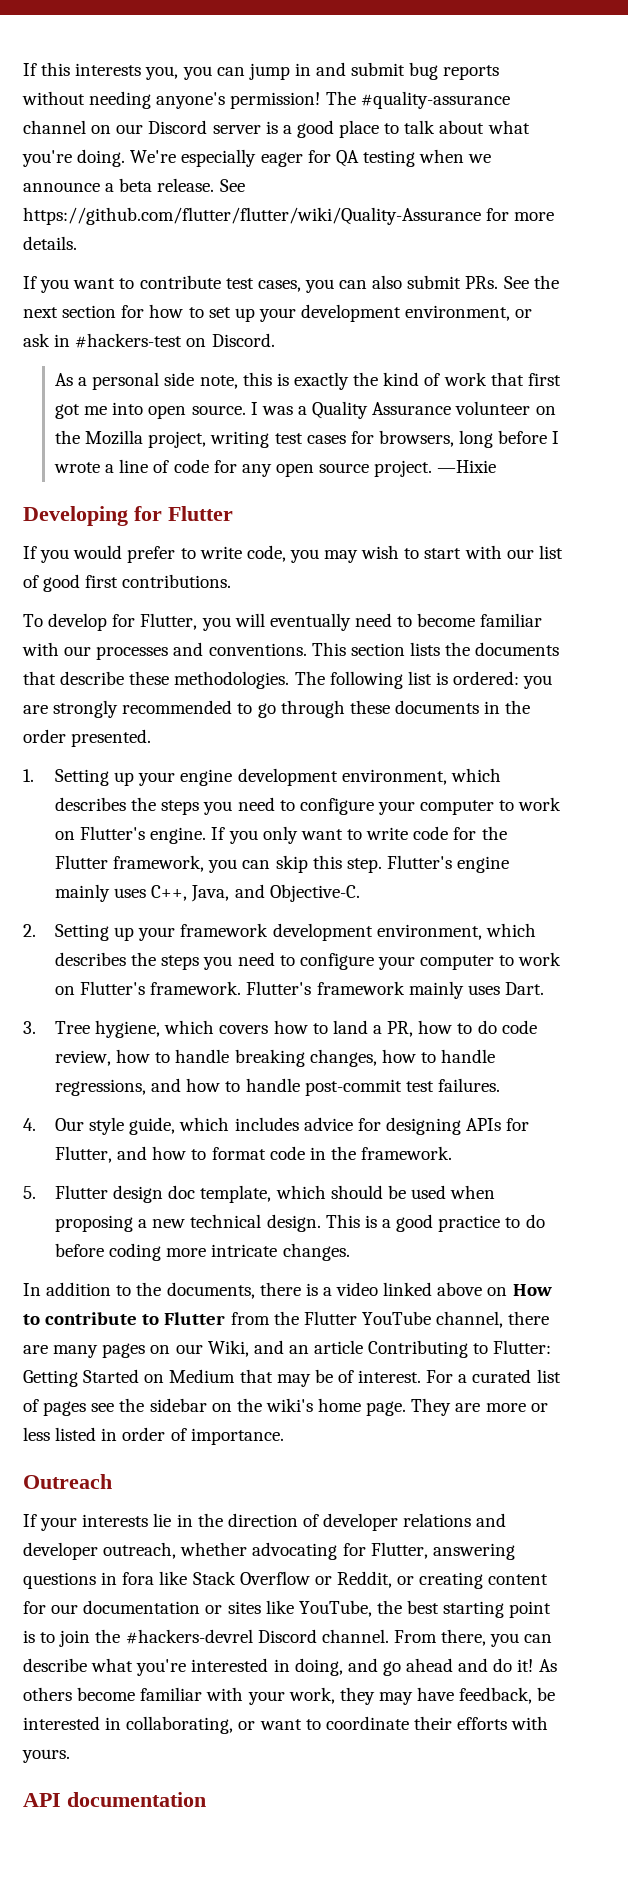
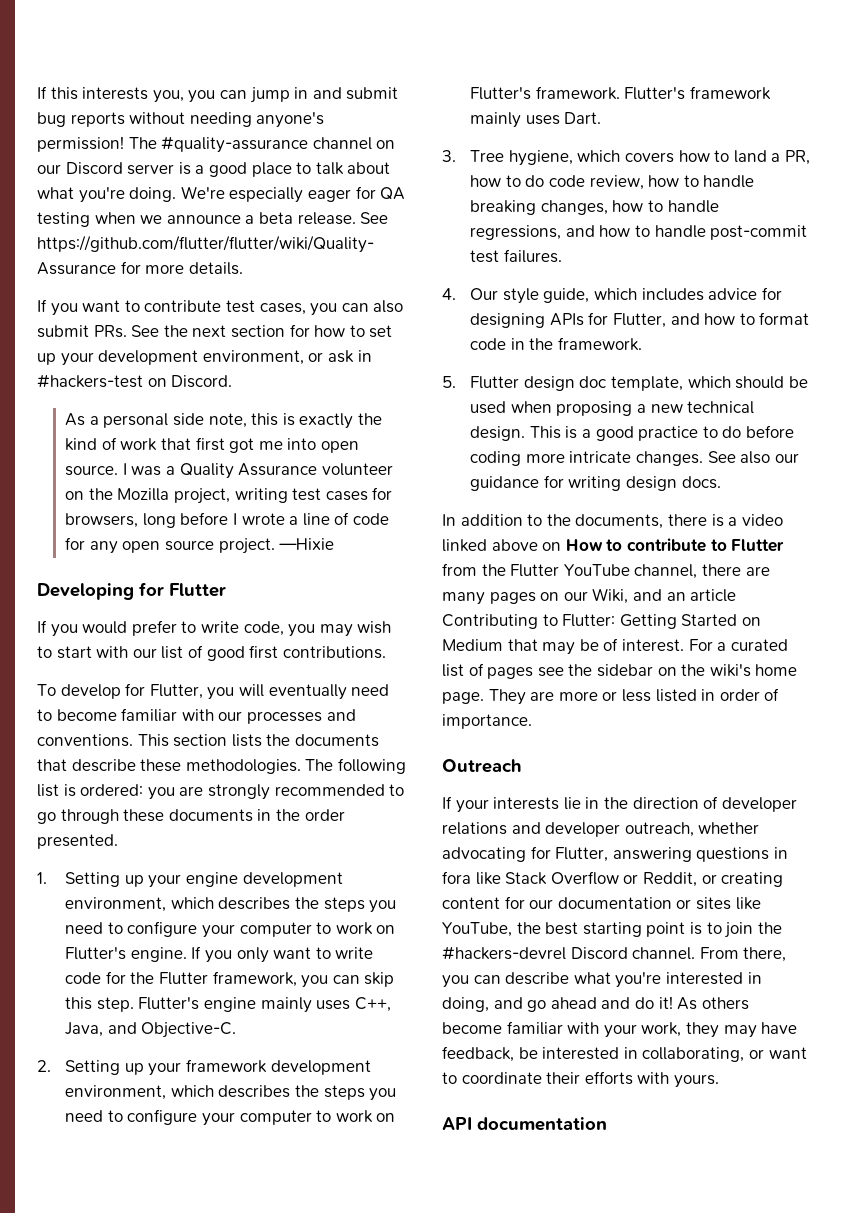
(350, 1252) none -> [707,451,799,464] [470,475,721,491] See also our guidance for writing design docs.

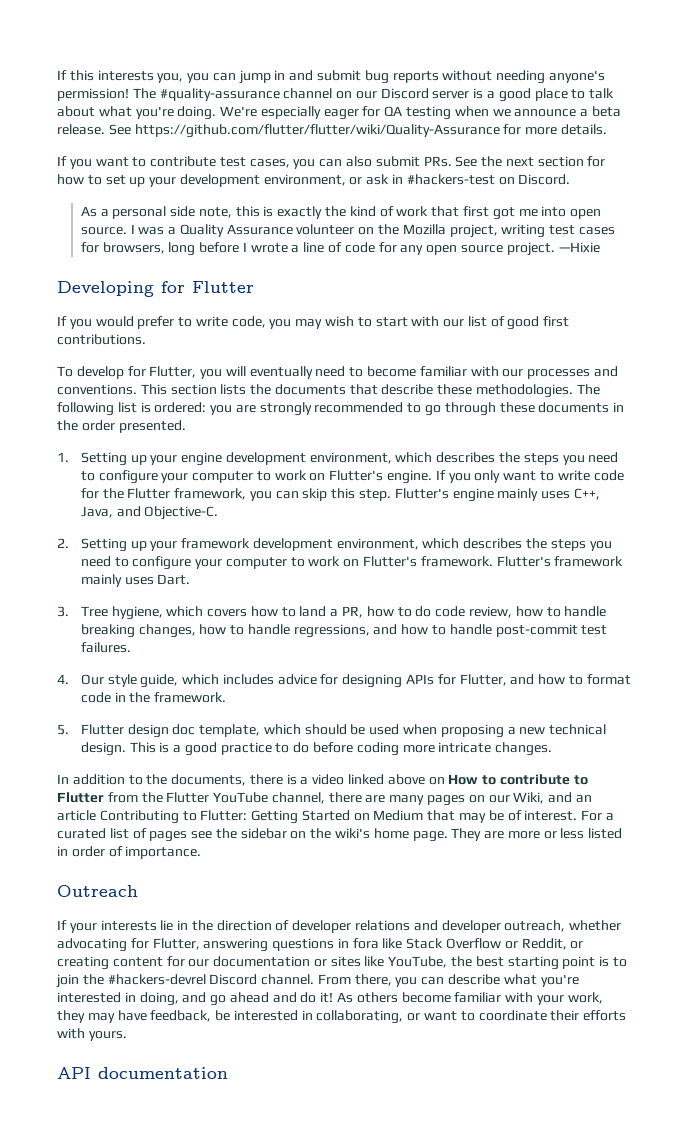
[707,451,799,464] [470,475,721,491] See also our guidance for writing design docs. -> (553, 749) none

